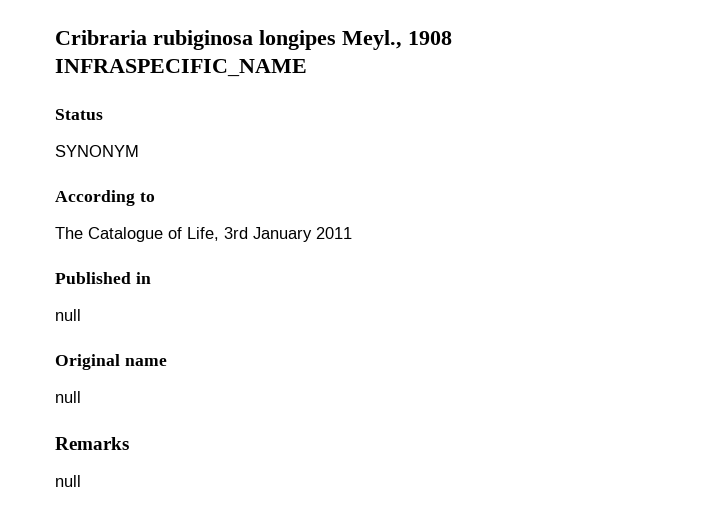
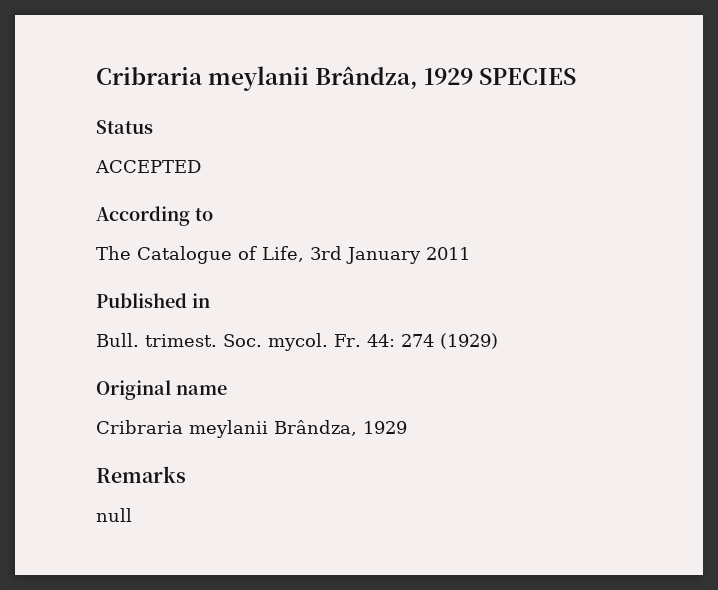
[55,30,452,50] [55,59,307,77] Cribraria rubiginosa longipes Meyl., 1908 INFRASPECIFIC_NAME -> [96,66,577,91] Cribraria meylanii Brândza, 1929 SPECIES
[55,145,139,157] SYNONYM -> [95,160,201,173] ACCEPTED
[55,309,81,321] [55,354,167,370] [55,391,81,403] null // Original name // null -> [96,333,498,351] [96,380,227,400] [96,420,407,438] Bull. trimest. Soc. mycol. Fr. 44: 274 (1929) // Original name // Cribraria meylanii Brândza, 1929

